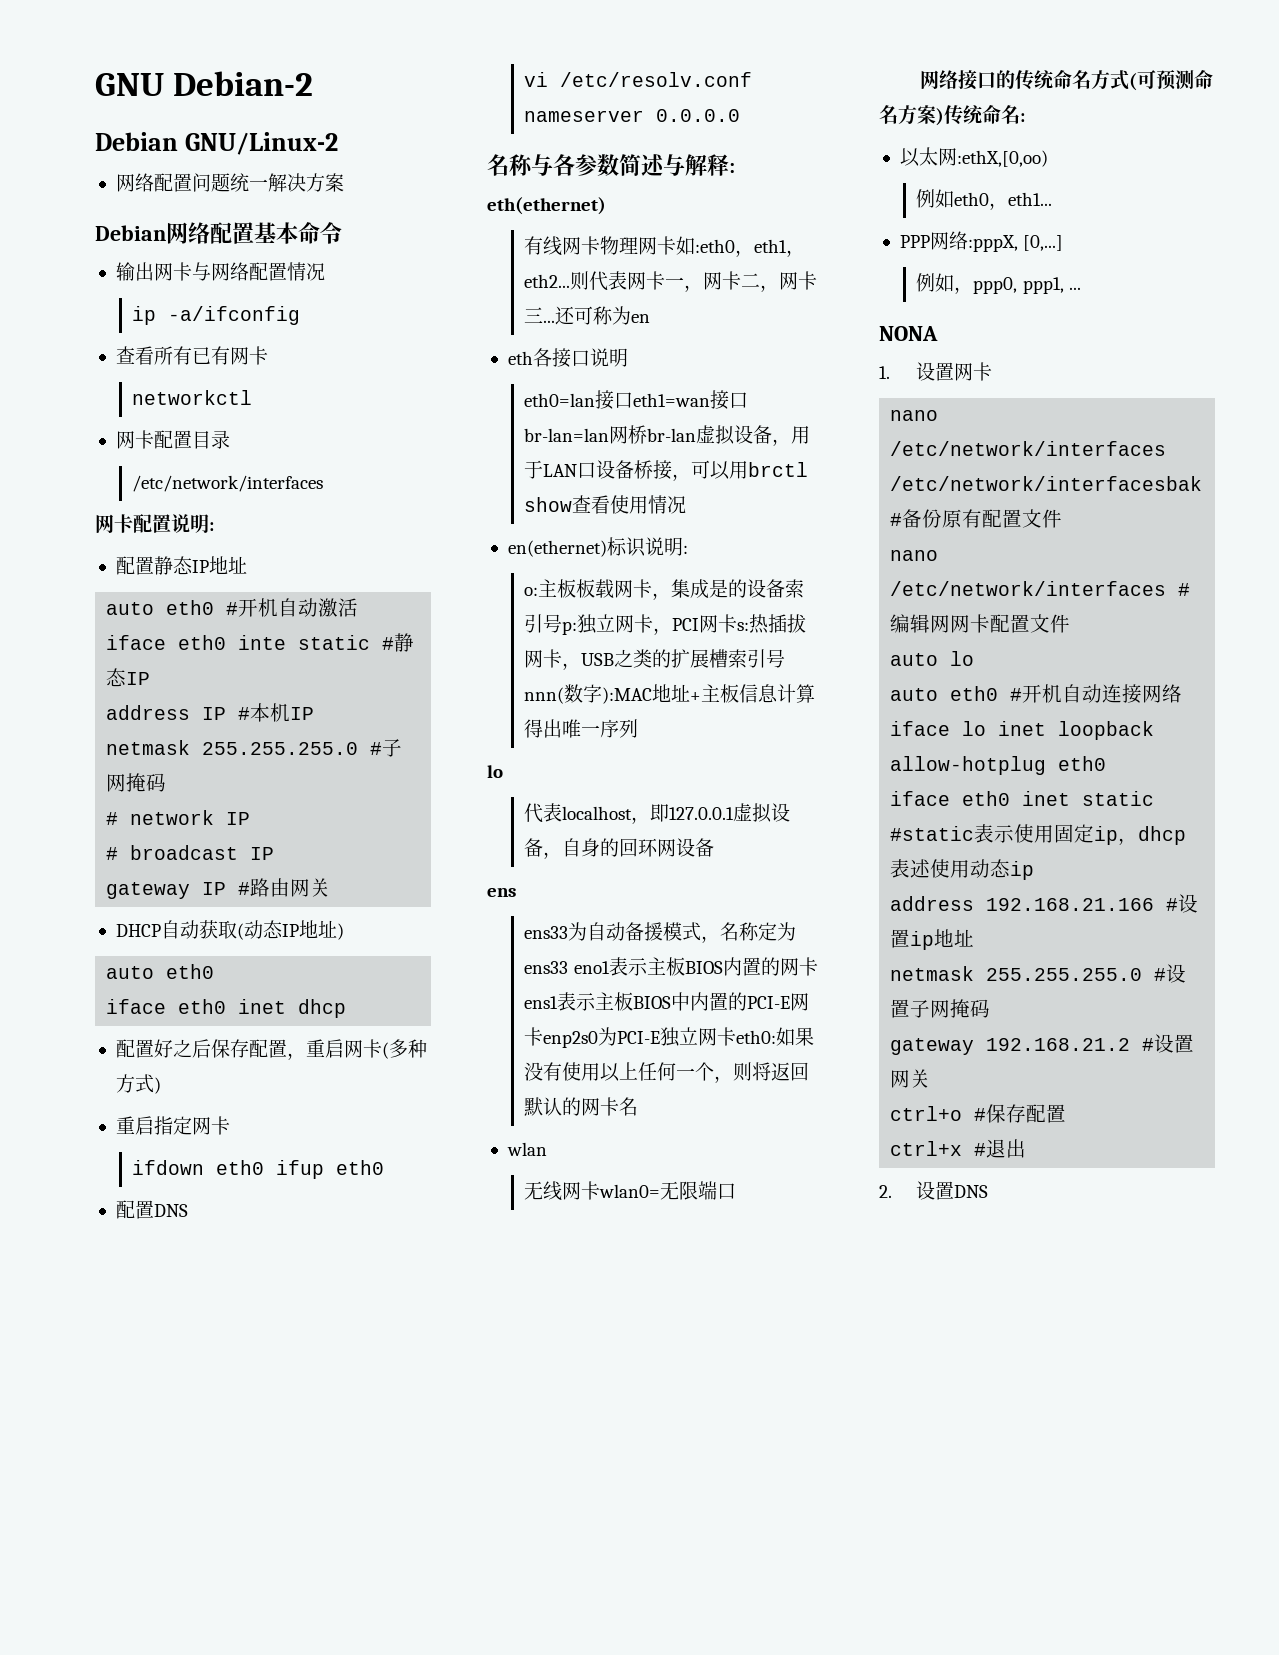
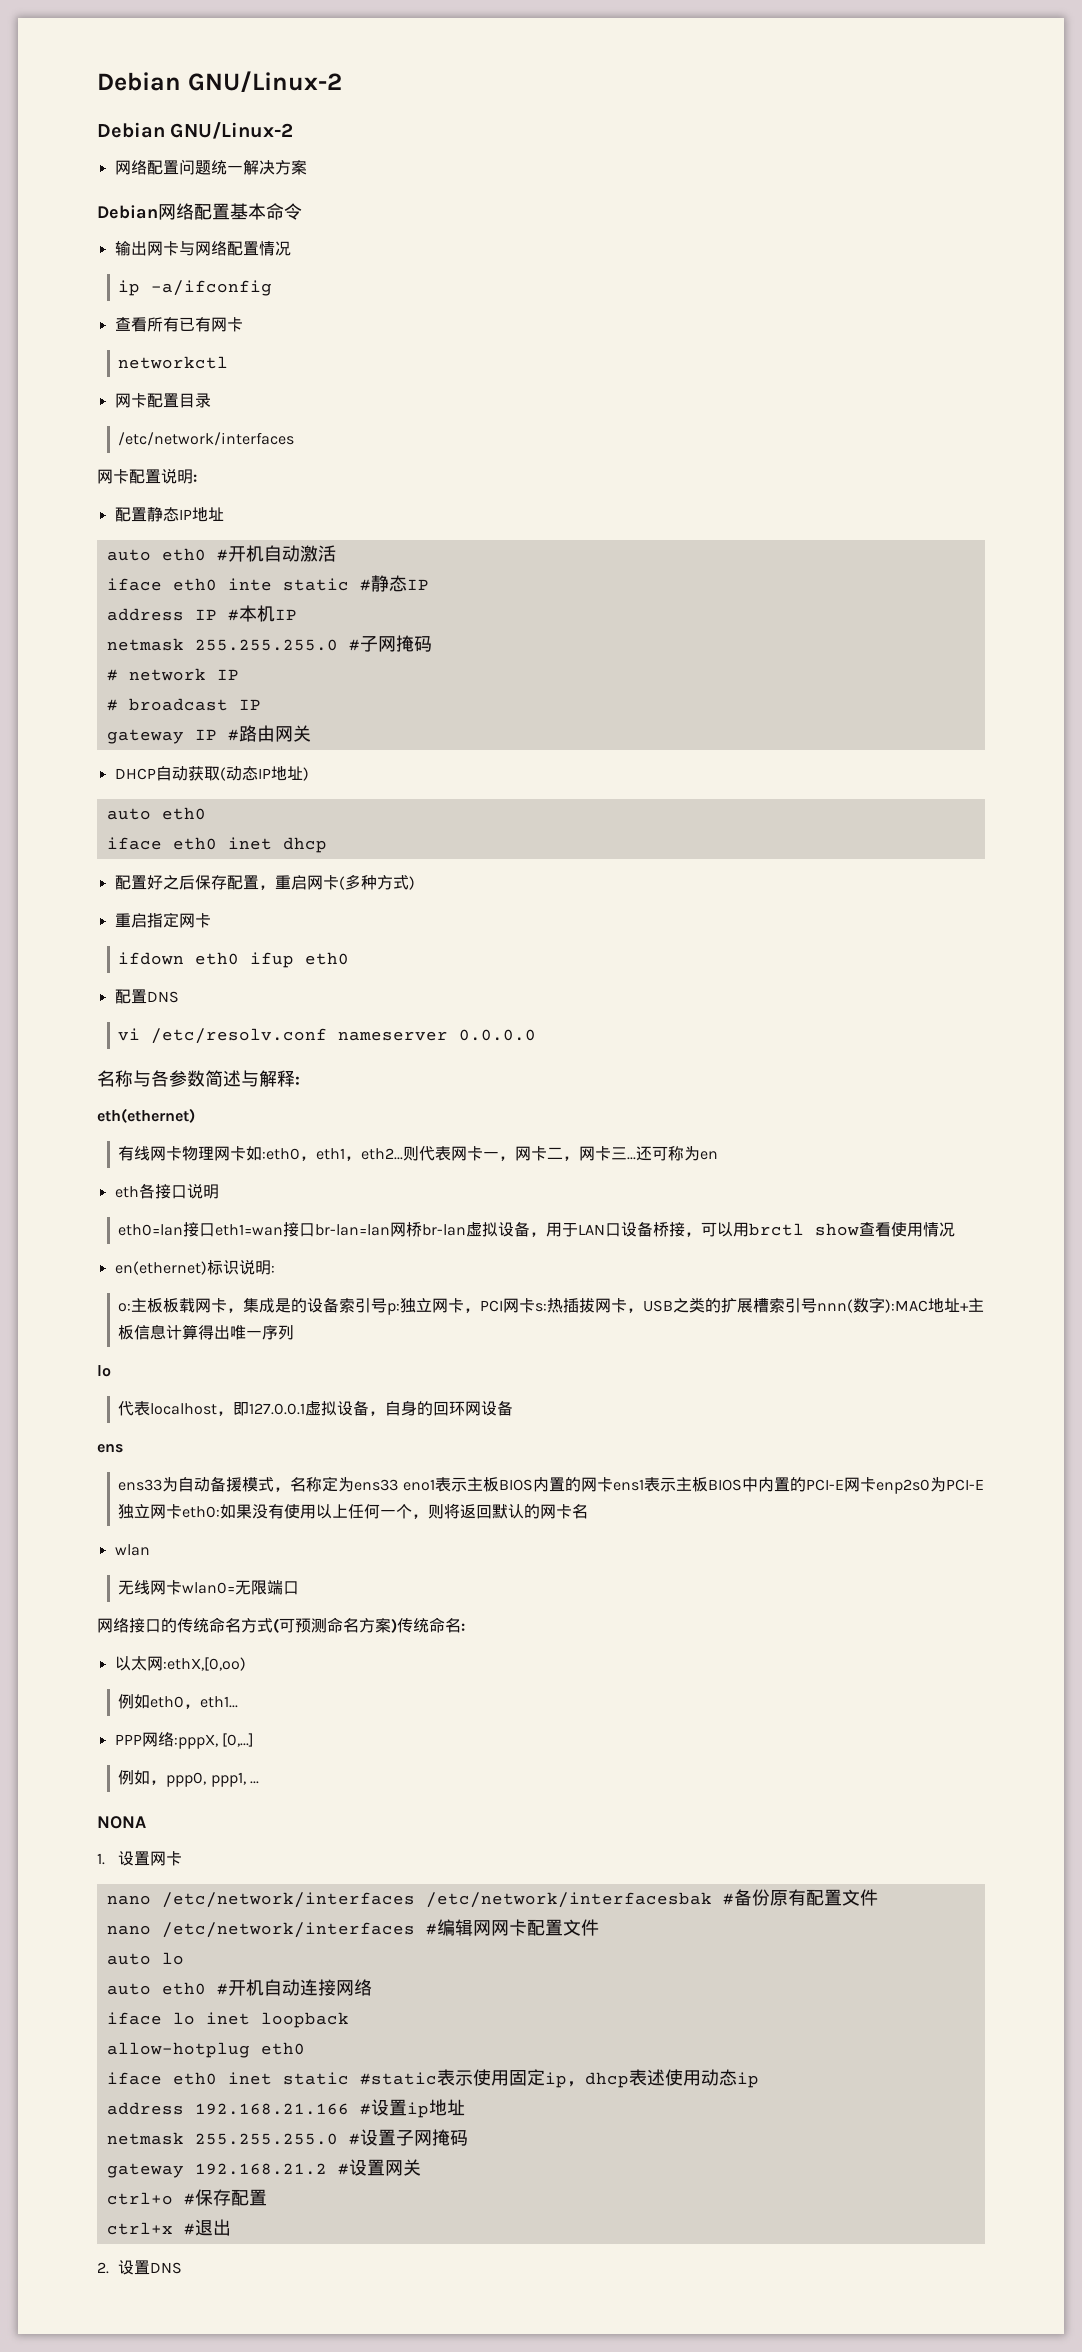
[95,71,314,96] GNU Debian-2 -> [97,71,342,92] Debian GNU/Linux-2

